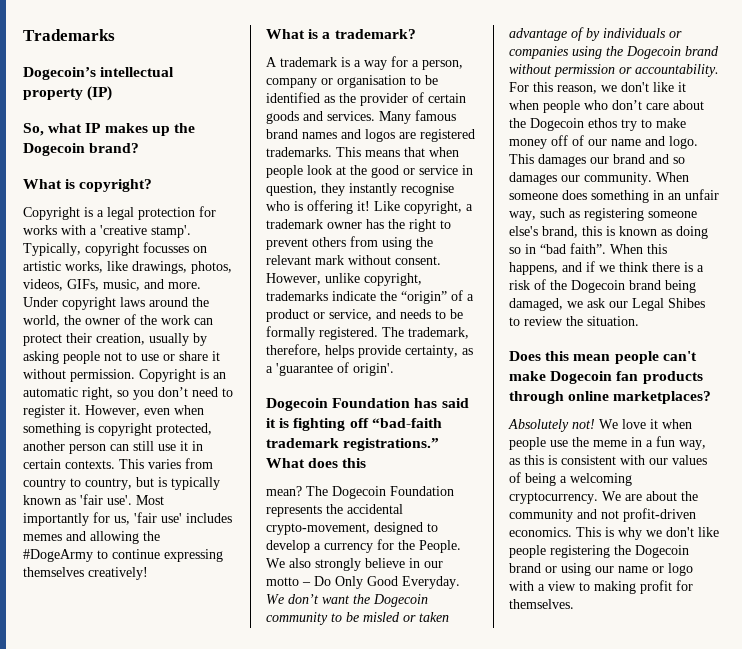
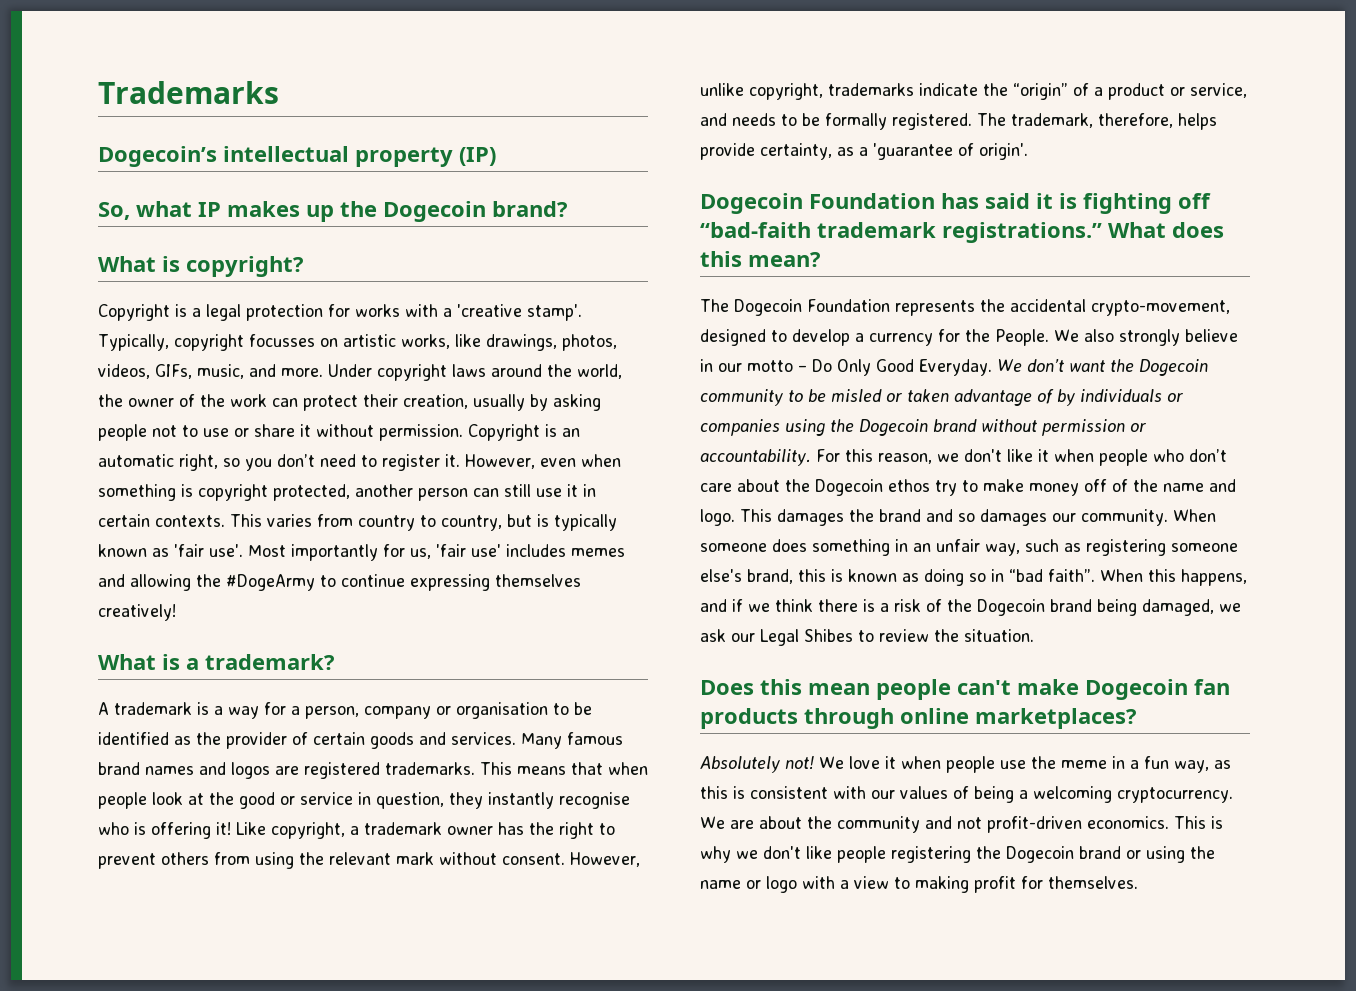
[266,486,302,496] // mean? -> [748,252,821,267] mean? //
[588,139,607,146] our -> [1133,479,1158,492] the
[590,157,609,164] our -> [849,509,874,522] the
[595,566,614,573] our -> [1190,846,1215,859] the

